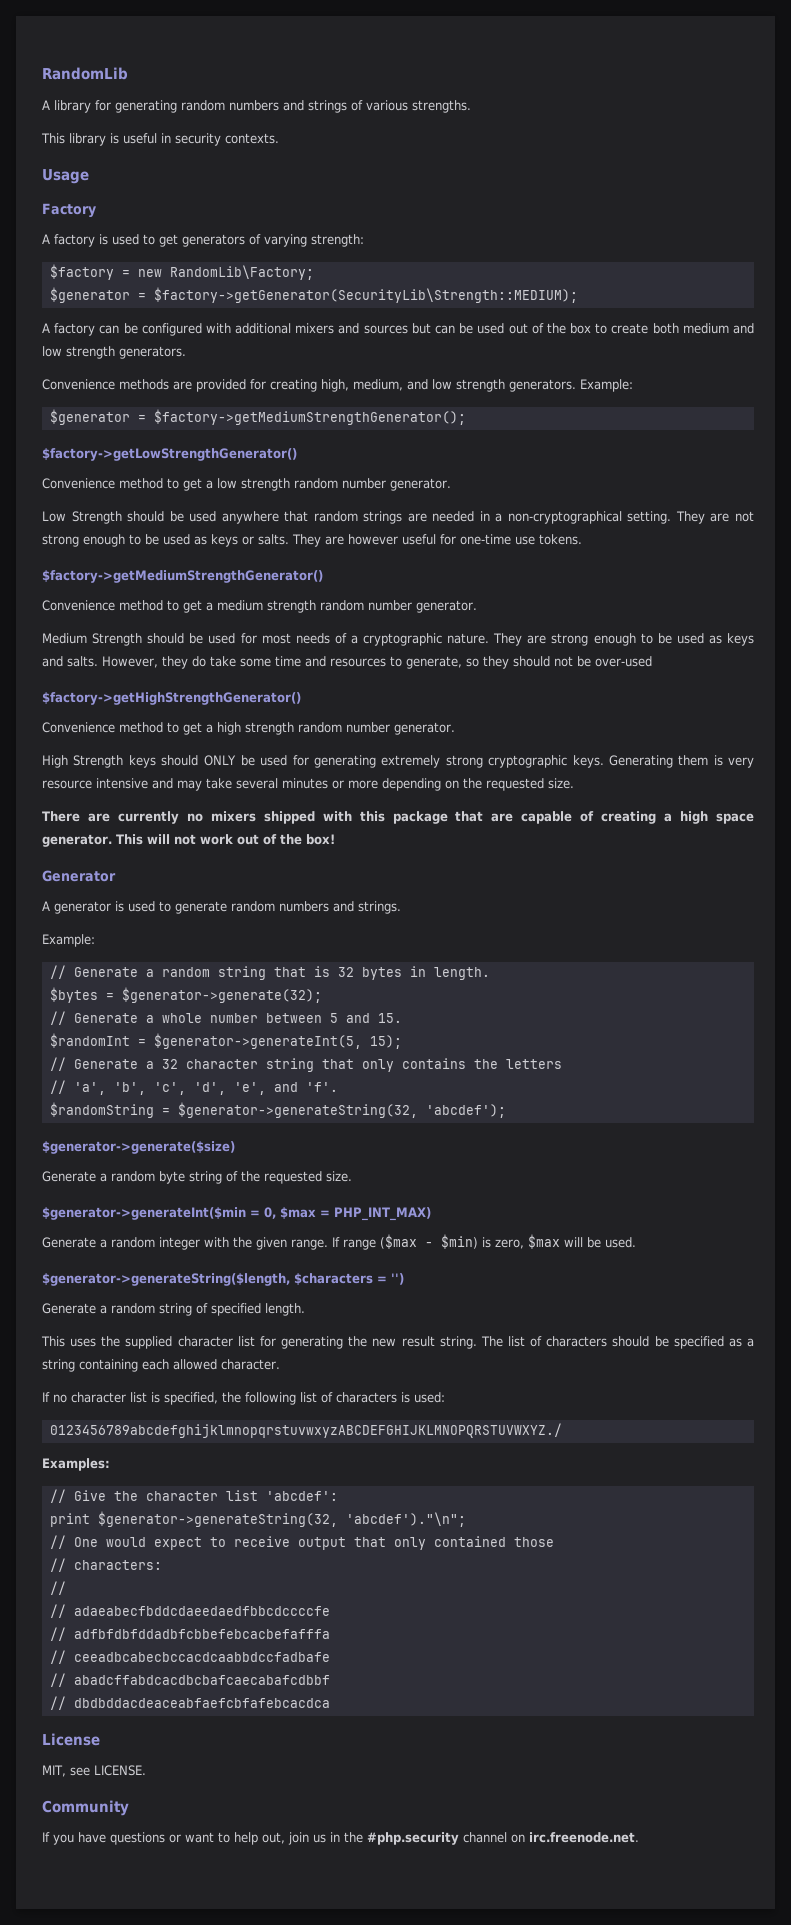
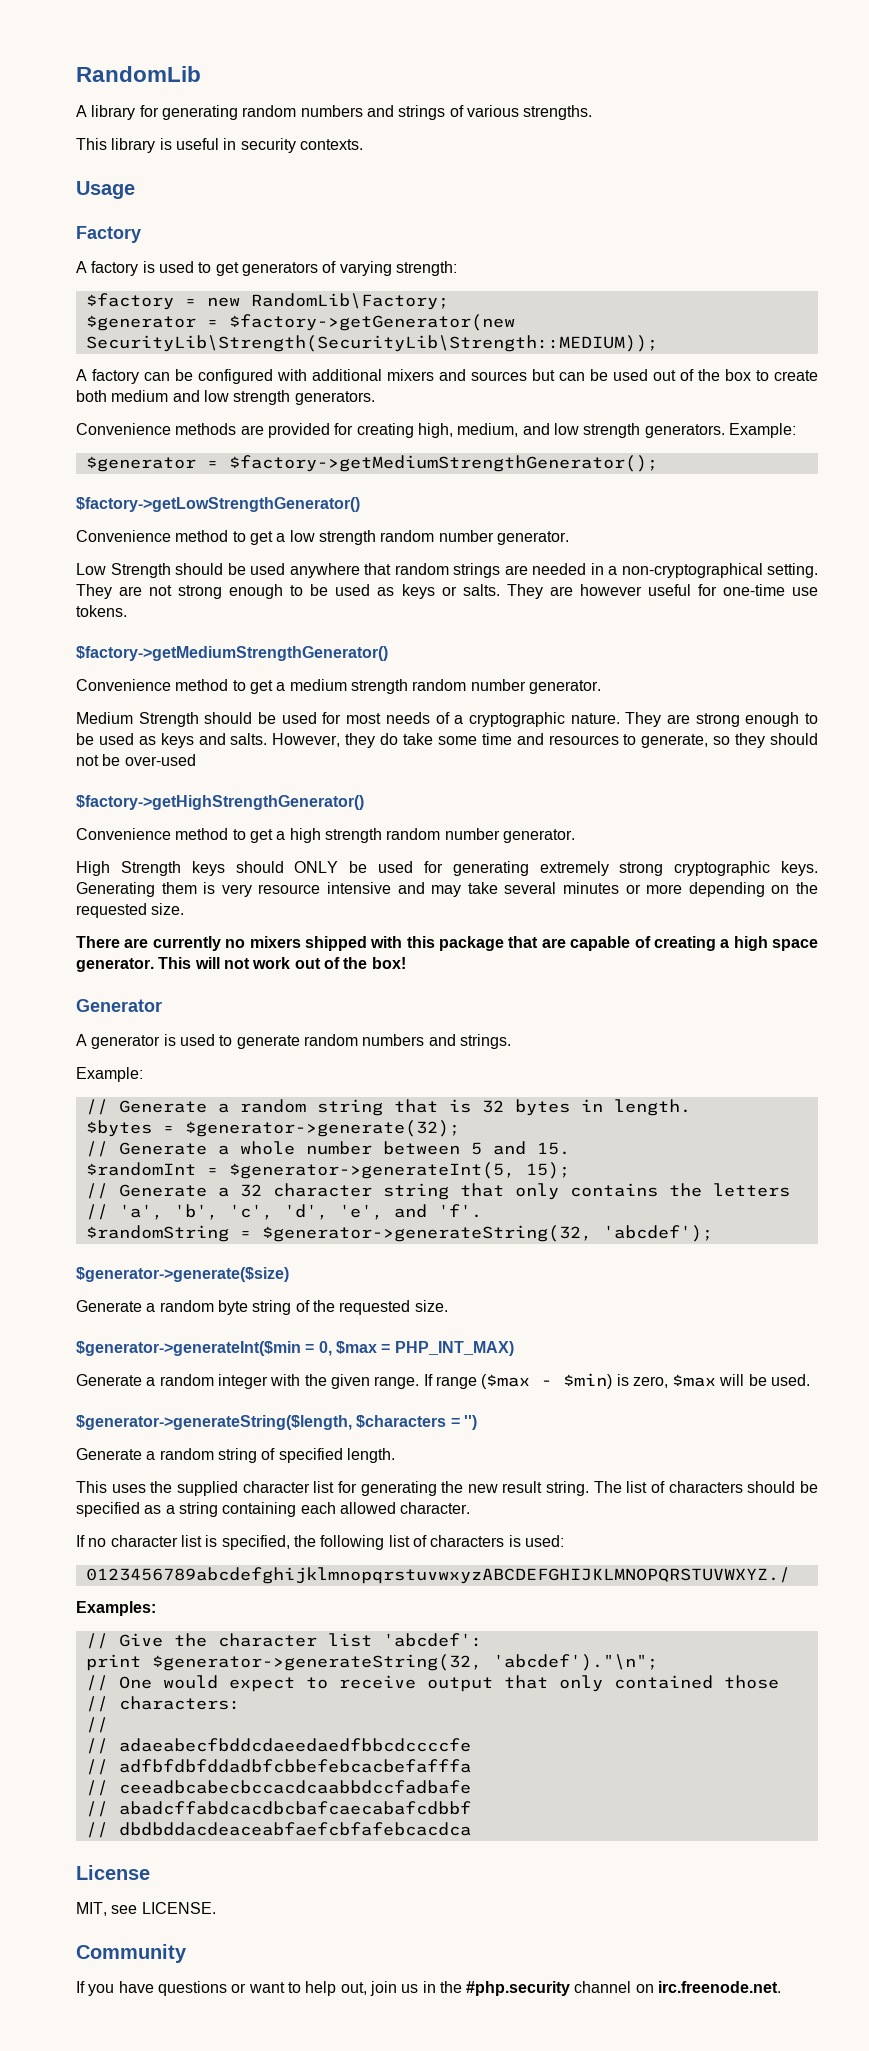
[153,287,578,303] $factory->getGenerator(SecurityLib\Strength::MEDIUM); -> [228,314,515,331] [85,335,658,352] $factory->getGenerator(new SecurityLib\Strength(SecurityLib\Strength::MEDIUM));

